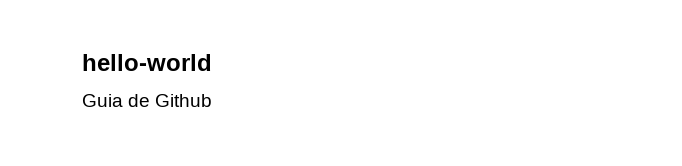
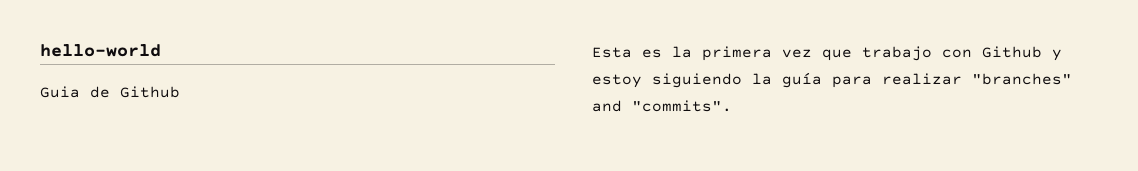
(213, 100) none -> [592,46,1062,61] [592,72,1072,88] [592,100,732,112] // Esta es la primera vez que trabajo con Github y estoy siguiendo la guía para realizar "branches" and "commits".

